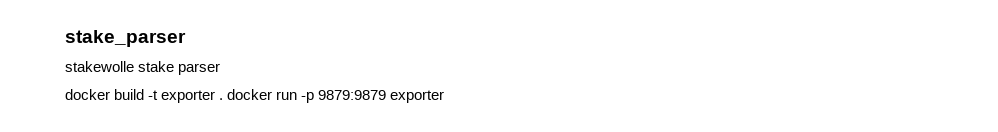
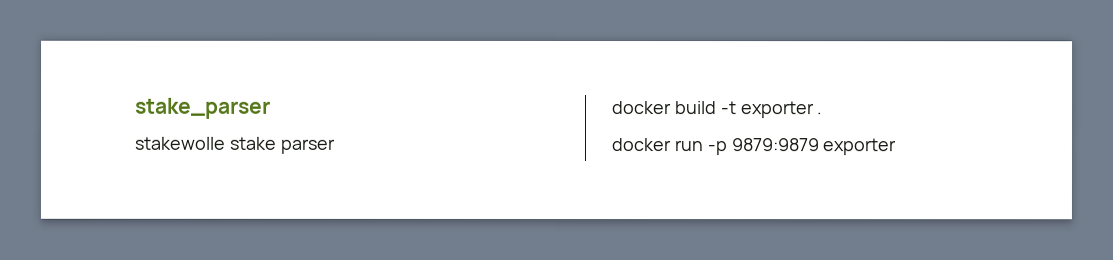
(224, 99) none -> (824, 113) //

